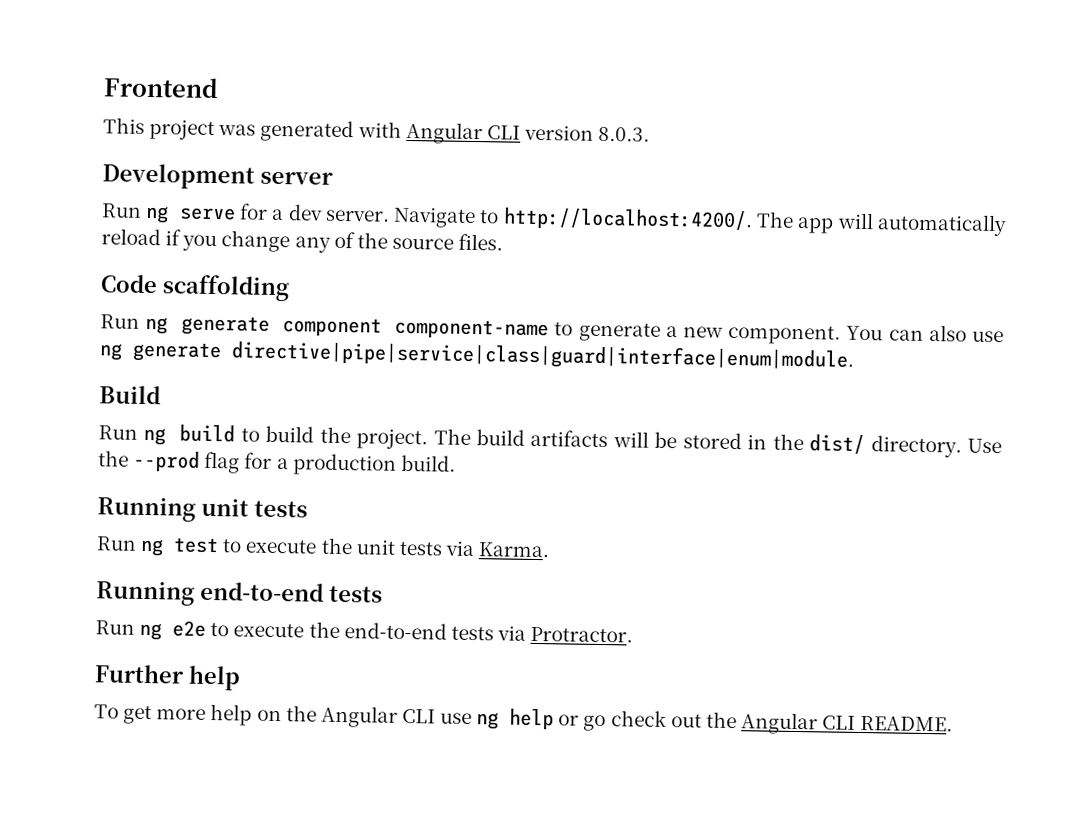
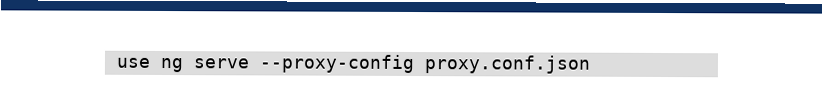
[103,76,219,99] [103,117,651,145] [102,163,333,190] [101,203,1007,237] [101,228,504,253] [100,274,290,302] [100,314,1005,345] [99,340,855,372] [99,385,161,405] [98,424,1002,458] [98,450,456,476] [97,496,308,522] [96,536,551,558] [96,580,383,606] [95,620,634,643] [94,664,241,691] [94,704,954,735] Frontend // This project was generated with Angular CLI version 8.0.3. // Development server // Run ng serve for a dev server. Navigate to http://localhost:4200/. The app will automatically reload if you change any of the source files. // Code scaffolding // Run ng generate component component-name to generate a new component. You can also use ng generate directive|pipe|service|class|guard|interface|enum|module. // Build // Run ng build to build the project. The build artifacts will be stored in the dist/ directory. Use the --prod flag for a production build. // Running unit tests // Run ng test to execute the unit tests via Karma. // Running end-to-end tests // Run ng e2e to execute the end-to-end tests via Protractor. // Further help // To get more help on the Angular CLI use ng help or go check out the Angular CLI README. -> [116,54,590,74] use ng serve --proxy-config proxy.conf.json

